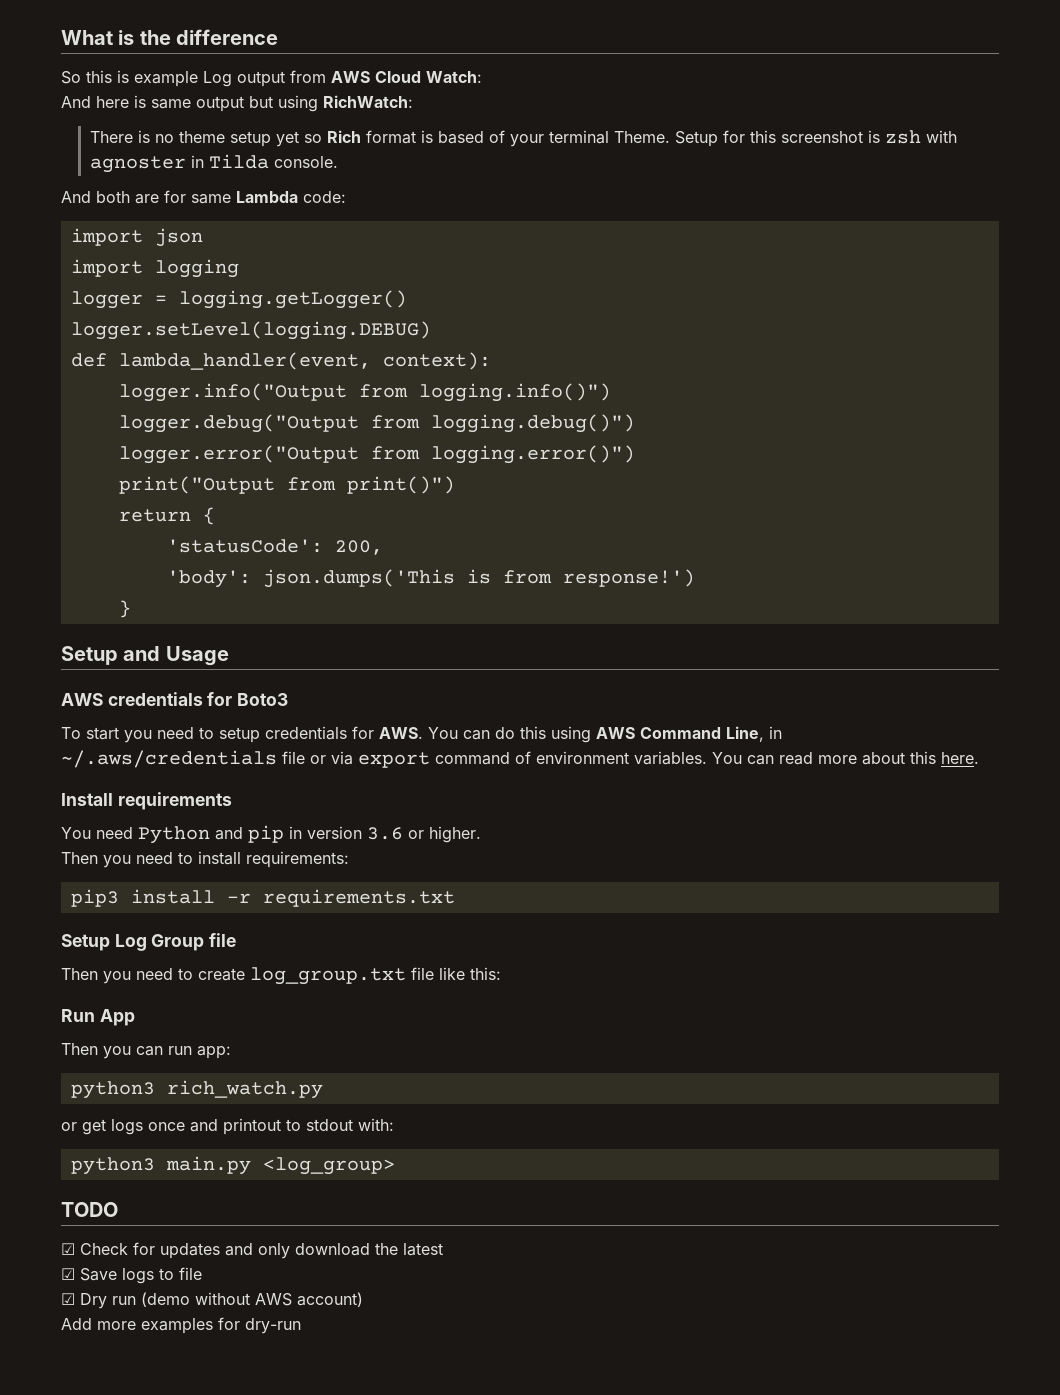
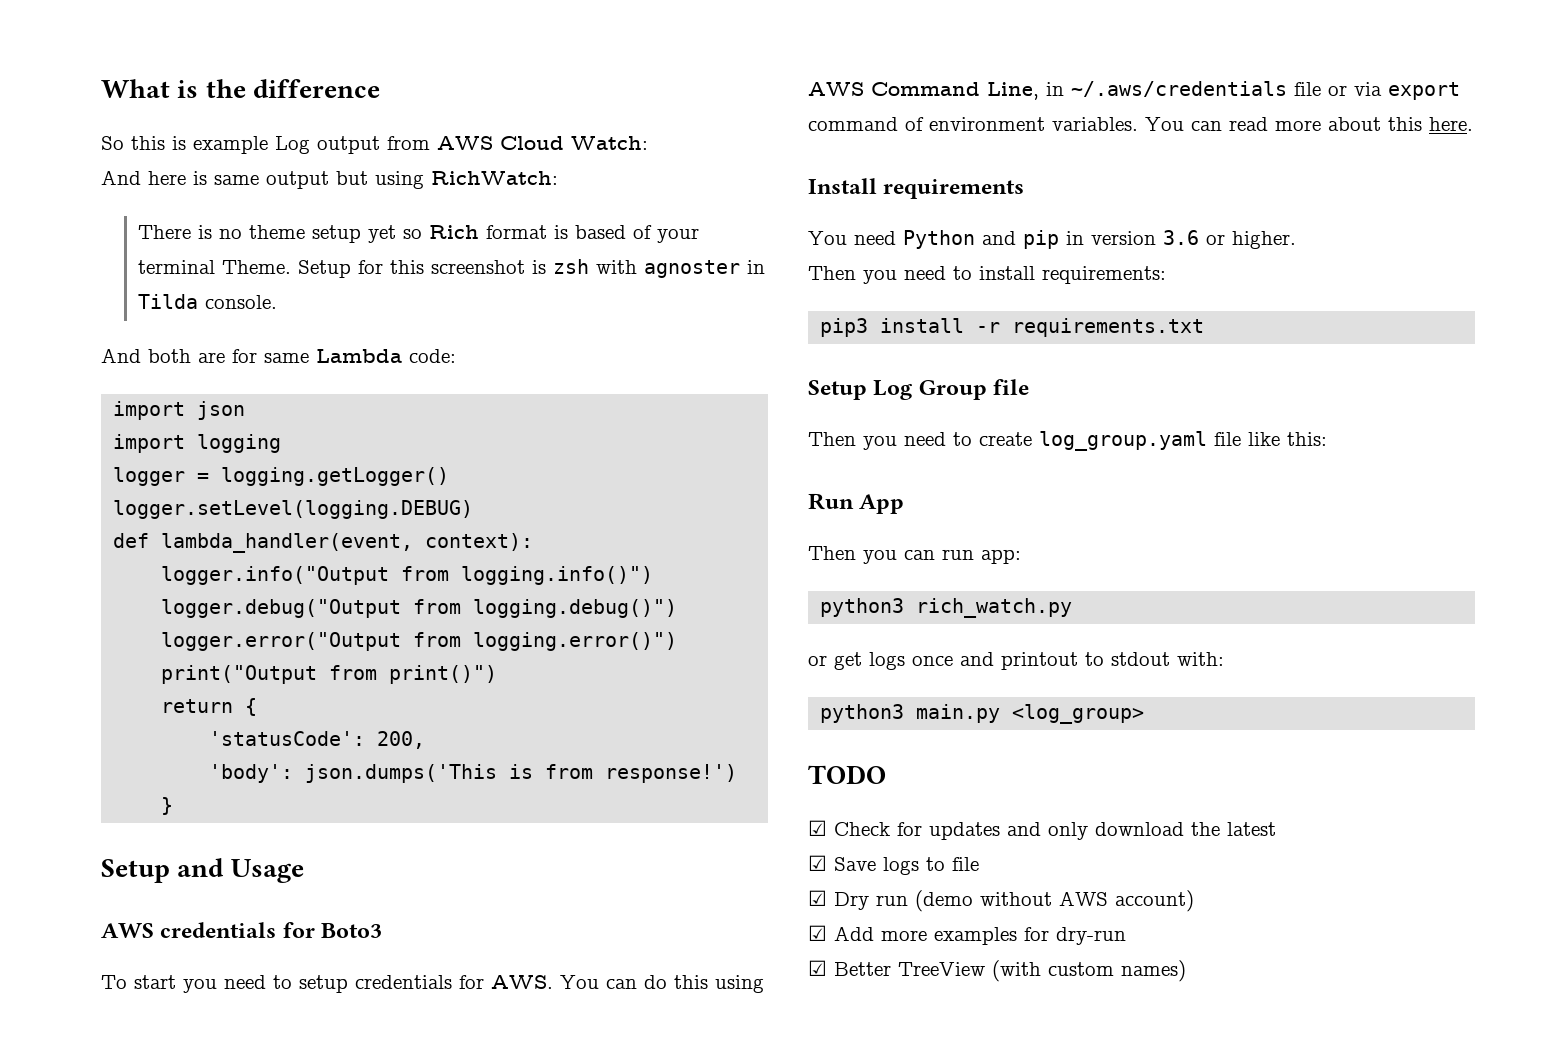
[250,967,406,985] log_group.txt -> [1039,431,1207,451] log_group.yaml
(363, 1299) none -> [808,925,827,941] ☑
(301, 1326) none -> [808,960,1186,982] // ☑ Better TreeView (with custom names)

